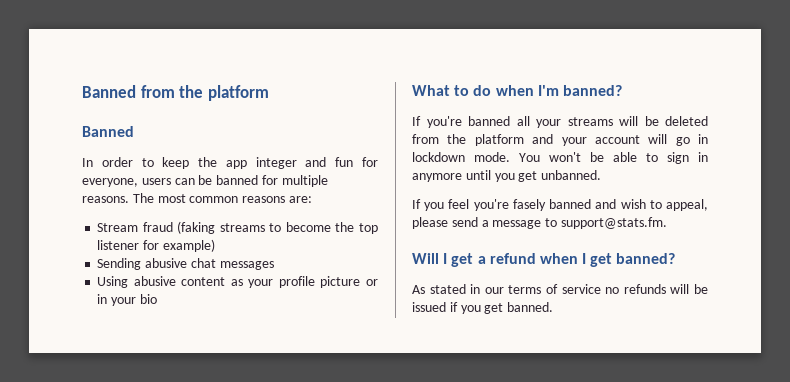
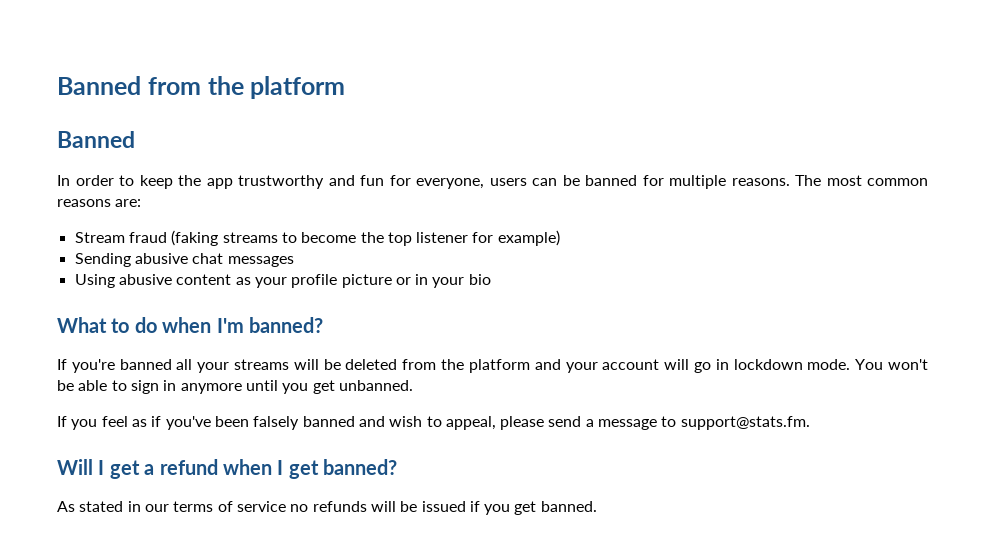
[255,157,297,169] integer -> [238,175,324,189] trustworthy
[473,199,546,211] you're fasely -> [131,416,300,430] as if you've been falsely

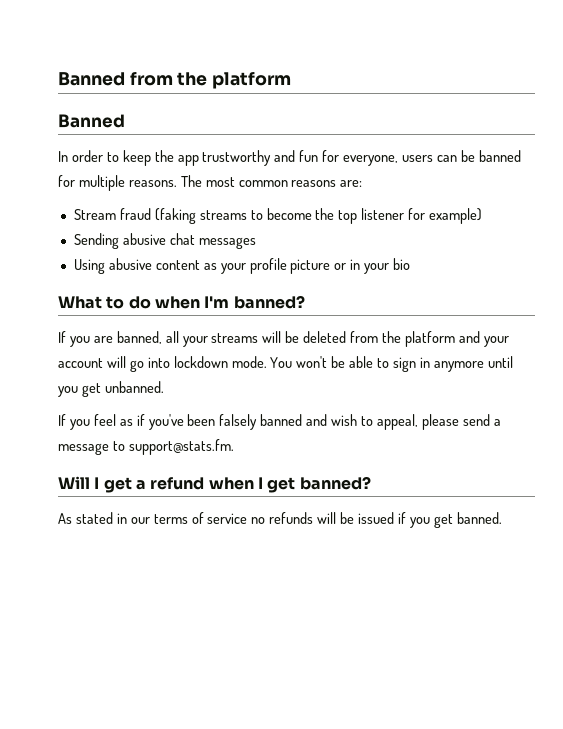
[71,359,172,373] you're banned -> [69,331,162,347] you are banned,
[715,359,729,370] in -> [147,357,170,368] into

